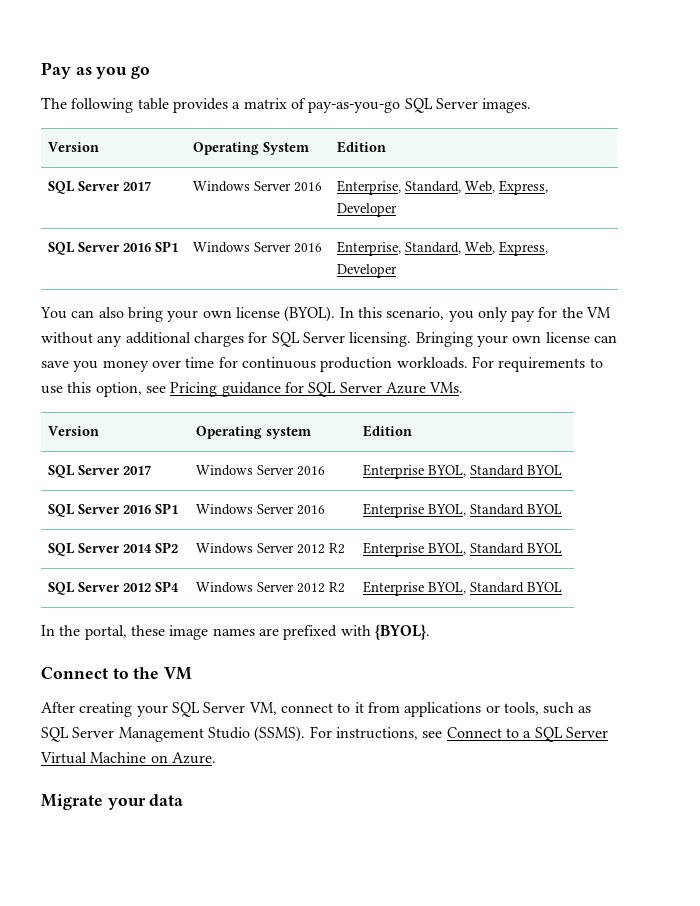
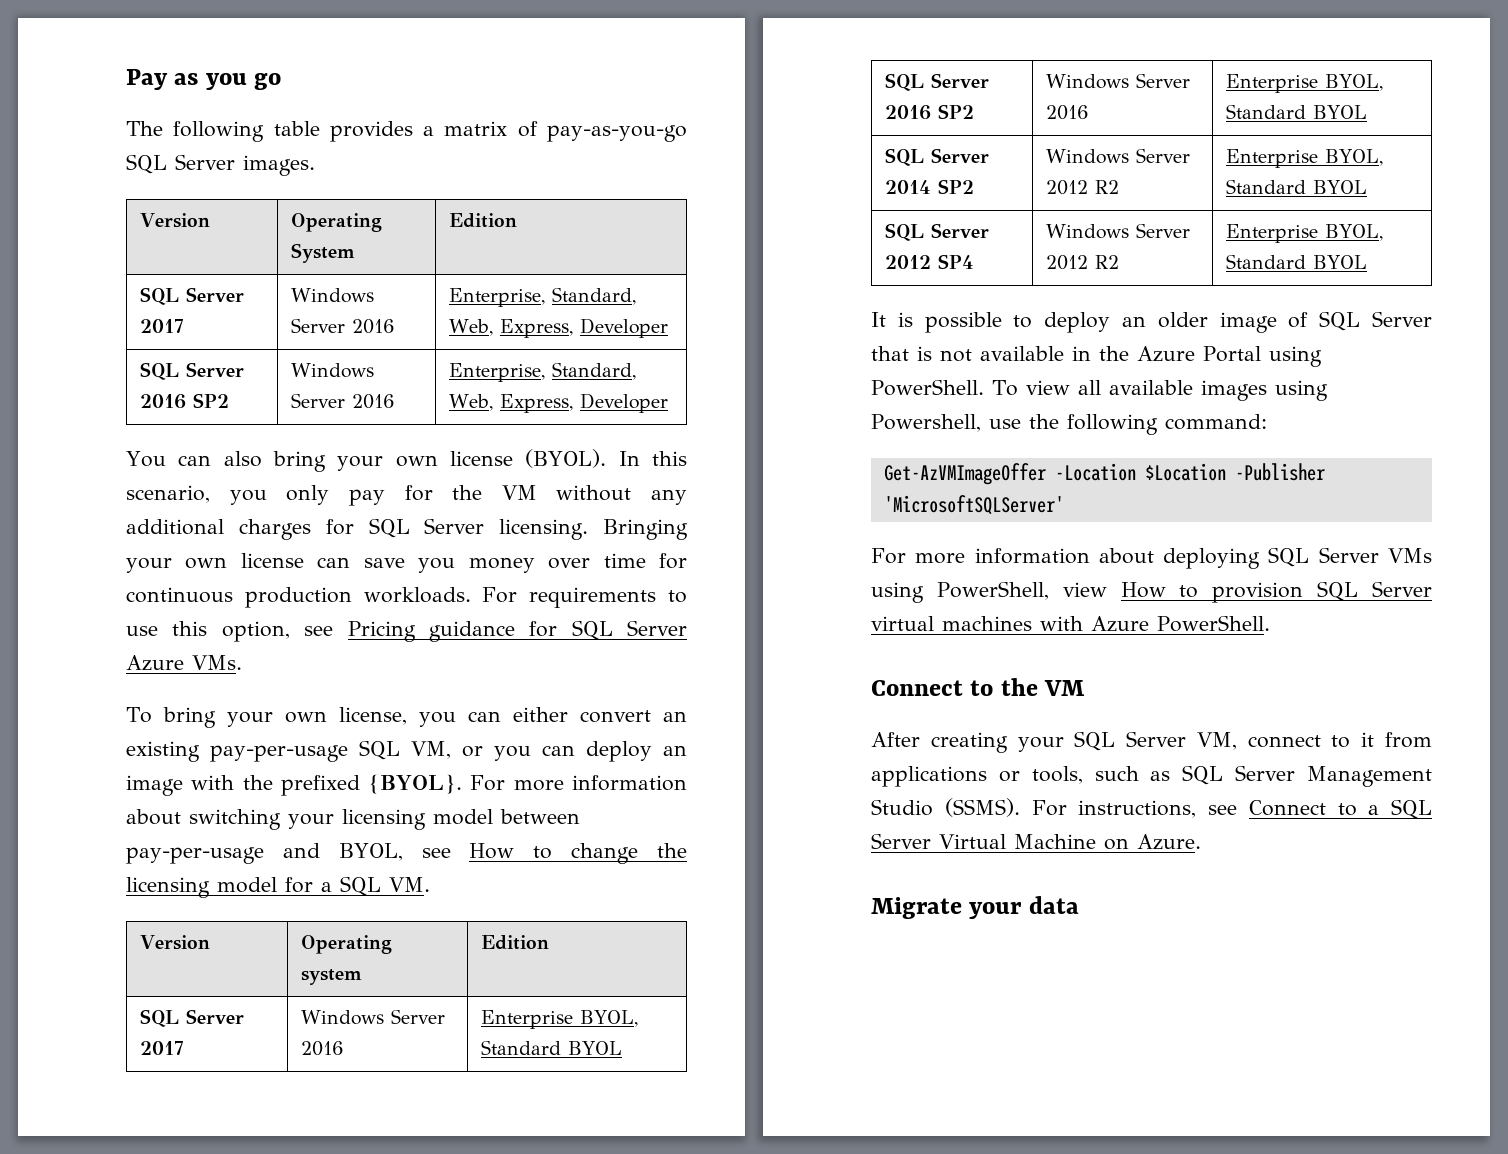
[155,241,179,252] SP1 -> [193,393,230,408] SP2
(464, 387) none -> [126,707,687,728] [126,740,687,762] [126,774,687,796] [126,809,580,830] [126,843,687,864] [126,876,430,898] // To bring your own license, you can either convert an existing pay-per-usage SQL VM, or you can deploy an image with the prefixed {BYOL}. For more information about switching your licensing model between pay-per-usage and BYOL, see How to change the licensing model for a SQL VM.
[155,503,179,514] SP1 -> [938,104,975,119] SP2
[41,624,430,640] In the portal, these image names are prefixed with {BYOL}. -> [871,311,1432,333] [871,346,1322,367] [871,379,1328,401] [871,414,1267,435] [883,463,1325,485] [883,495,1064,515] [871,547,1432,569] [871,581,1432,603] [871,615,1270,632] It is possible to deploy an older image of SQL Server that is not available in the Azure Portal using PowerShell. To view all available images using Powershell, use the following command: // Get-AzVMImageOffer -Location $Location -Publisher 'MicrosoftSQLServer' // For more information about deploying SQL Server VMs using PowerShell, view How to provision SQL Server virtual machines with Azure PowerShell.

